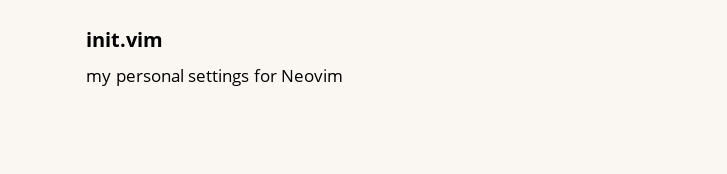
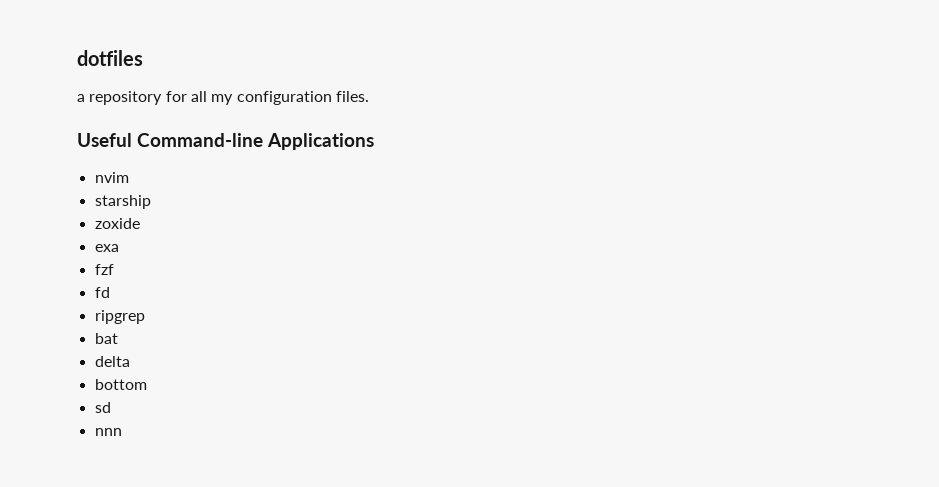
[86,32,163,47] [86,69,344,86] init.vim // my personal settings for Neovim -> [77,50,143,66] [77,91,369,105] [77,133,374,150] [94,172,129,183] [94,195,151,209] [94,218,140,229] [94,244,119,252] [94,264,114,275] [94,287,110,298] [94,310,145,324] [94,333,118,344] [94,356,130,367] [94,379,147,390] [94,402,111,413] [94,428,122,436] dotfiles // a repository for all my configuration files. // Useful Command-line Applications // nvim // starship // zoxide // exa // fzf // fd // ripgrep // bat // delta // bottom // sd // nnn

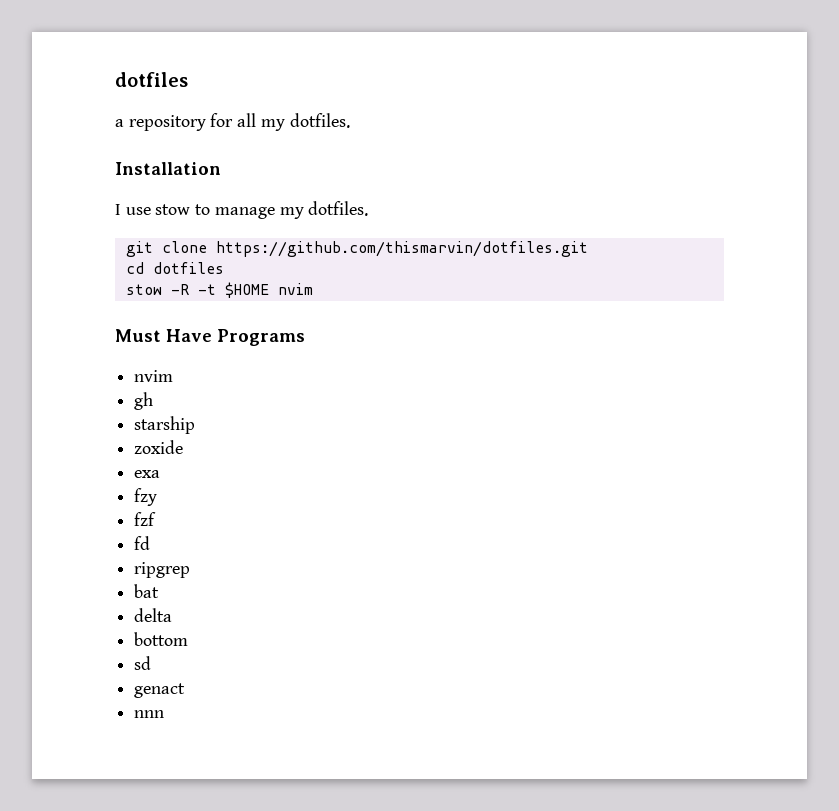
[236,91,369,105] [77,133,374,150] [94,172,129,183] configuration files. // Useful Command-line Applications // nvim -> [289,113,350,128] [115,162,221,175] [115,201,369,219] [125,241,588,257] [125,262,224,274] [125,282,313,298] [115,329,305,346] [134,370,174,382] [134,392,154,410] dotfiles. // Installation // I use stow to manage my dotfiles. // git clone https://github.com/thismarvin/dotfiles.git // cd dotfiles // stow -R -t $HOME nvim // Must Have Programs // nvim // gh
(119, 248) none -> [134,488,158,506] // fzy
(111, 407) none -> [134,683,186,698] // genact

